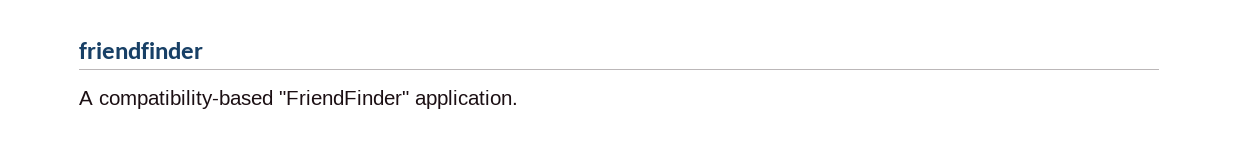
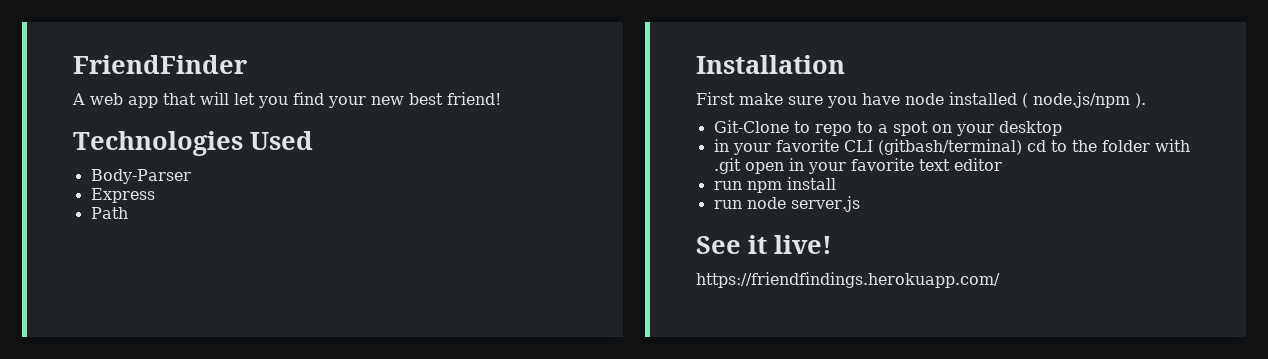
[79,42,203,59] friendfinder -> [73,55,247,74] FriendFinder
[99,90,518,109] compatibility-based "FriendFinder" application. -> [90,92,501,108] [73,131,313,156] [90,169,191,184] [90,188,155,203] [90,207,128,219] [696,55,845,74] [696,92,1146,108] [713,120,1062,136] [713,139,1190,155] [713,158,1002,174] [713,177,836,193] [713,196,860,212] [696,235,832,254] [696,272,1000,288] web app that will let you find your new best friend! // Technologies Used // Body-Parser // Express // Path // Installation // First make sure you have node installed ( node.js/npm ). // Git-Clone to repo to a spot on your desktop // in your favorite CLI (gitbash/terminal) cd to the folder with .git open in your favorite text editor // run npm install // run node server.js // See it live! // https://friendfindings.herokuapp.com/

